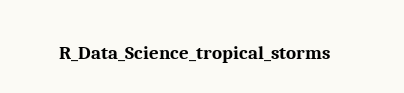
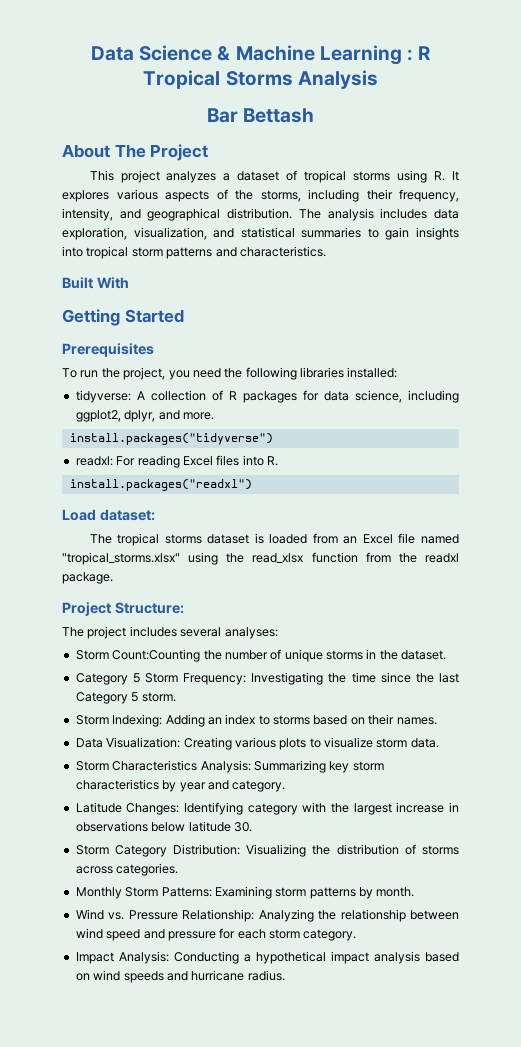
[59,46,330,63] R_Data_Science_tropical_storms -> [90,45,431,65] [143,70,378,89] [206,108,315,123] [62,144,209,161] [89,170,460,183] [62,189,459,202] [62,208,460,221] [62,227,459,240] [62,246,326,259] [62,277,129,289] [62,309,184,326] [62,343,154,357] [62,367,398,380] [75,390,459,403] [75,410,214,422] [69,433,273,445] [75,455,278,468] [69,479,252,491] [62,509,155,521] [89,533,459,546] [62,552,460,565] [62,572,113,584] [62,602,184,616] [62,626,278,639] [75,649,447,662] [75,672,460,685] [75,692,176,704] [75,714,437,727] [75,737,439,750] [75,760,384,773] [75,779,286,792] [75,802,459,815] [75,821,252,832] [75,844,459,857] [75,863,179,876] [75,886,415,899] [75,909,459,922] [75,928,357,941] [75,951,459,964] [75,970,285,983] Data Science & Machine Learning : R Tropical Storms Analysis // Bar Bettash // About The Project // This project analyzes a dataset of tropical storms using R. It explores various aspects of the storms, including their frequency, intensity, and geographical distribution. The analysis includes data exploration, visualization, and statistical summaries to gain insights into tropical storm patterns and characteristics. // Built With // Getting Started // Prerequisites // To run the project, you need the following libraries installed: // tidyverse: A collection of R packages for data science, including ggplot2, dplyr, and more. // install.packages("tidyverse") // readxl: For reading Excel files into R. // install.packages("readxl") // Load dataset: // The tropical storms dataset is loaded from an Excel file named "tropical_storms.xlsx" using the read_xlsx function from the readxl package. // Project Structure: // The project includes several analyses: // Storm Count:Counting the number of unique storms in the dataset. // Category 5 Storm Frequency: Investigating the time since the last Category 5 storm. // Storm Indexing: Adding an index to storms based on their names. // Data Visualization: Creating various plots to visualize storm data. // Storm Characteristics Analysis: Summarizing key storm characteristics by year and category. // Latitude Changes: Identifying category with the largest increase in observations below latitude 30. // Storm Category Distribution: Visualizing the distribution of storms across categories. // Monthly Storm Patterns: Examining storm patterns by month. // Wind vs. Pressure Relationship: Analyzing the relationship between wind speed and pressure for each storm category. // Impact Analysis: Conducting a hypothetical impact analysis based on wind speeds and hurricane radius.

